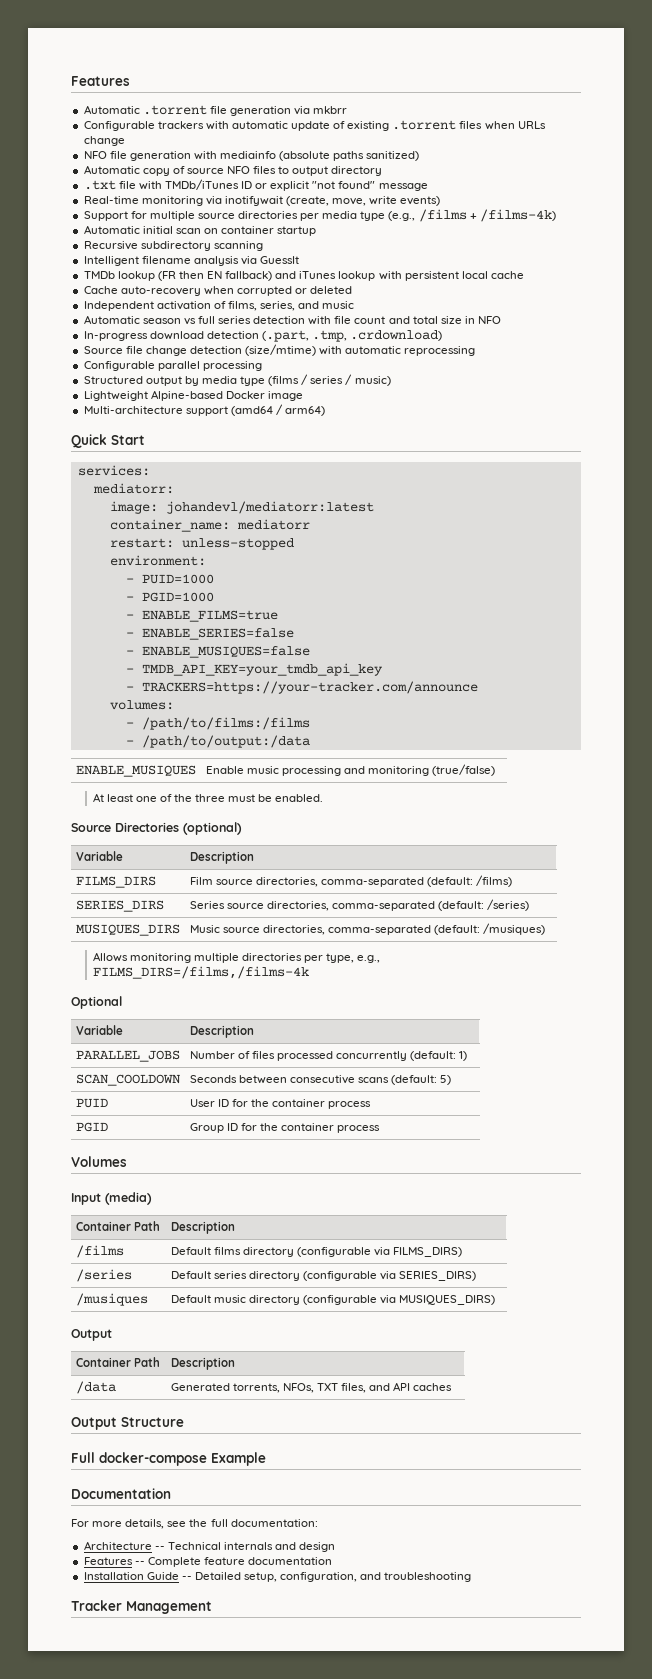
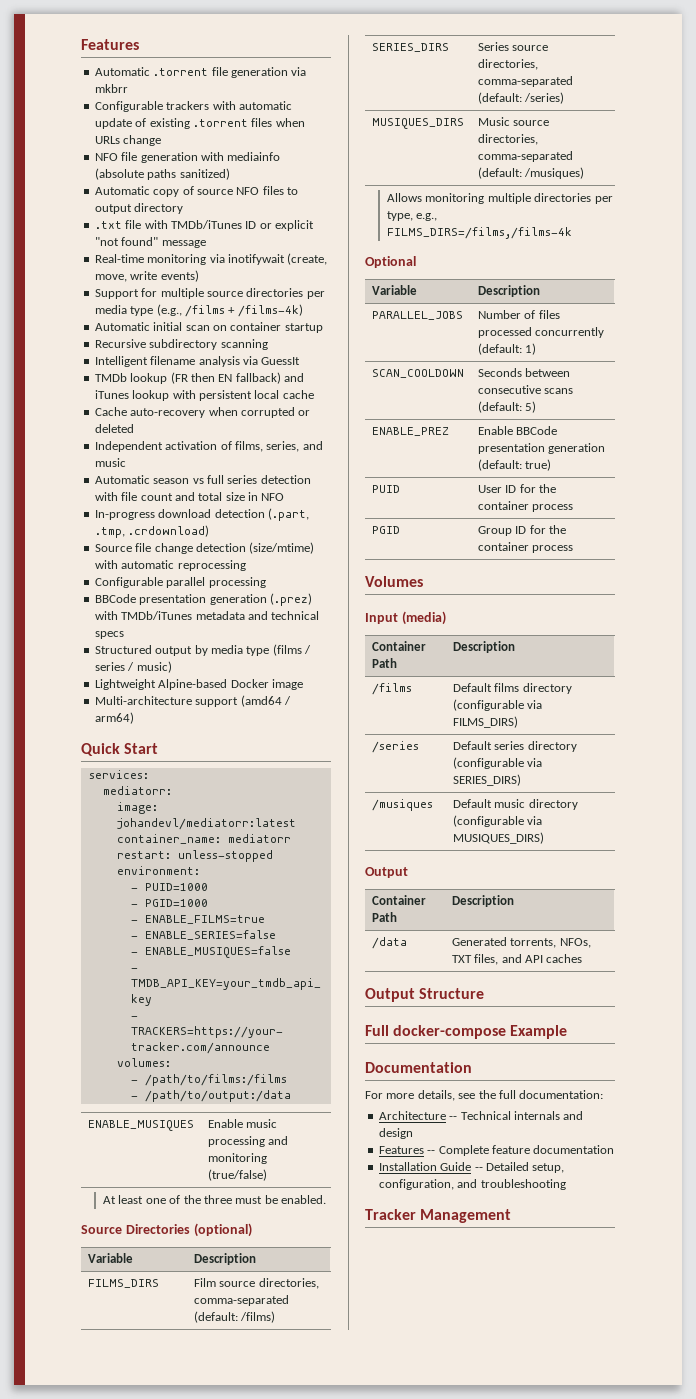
(262, 366) none -> [94,593,312,606] [94,611,320,620] [94,631,124,639] // BBCode presentation generation (.prez) with TMDb/iTunes metadata and technical specs
(452, 1080) none -> [371,427,449,436] [477,426,558,435] [477,443,606,454] [477,459,552,471] // ENABLE_PREZ | Enable BBCode presentation generation (default: true)

